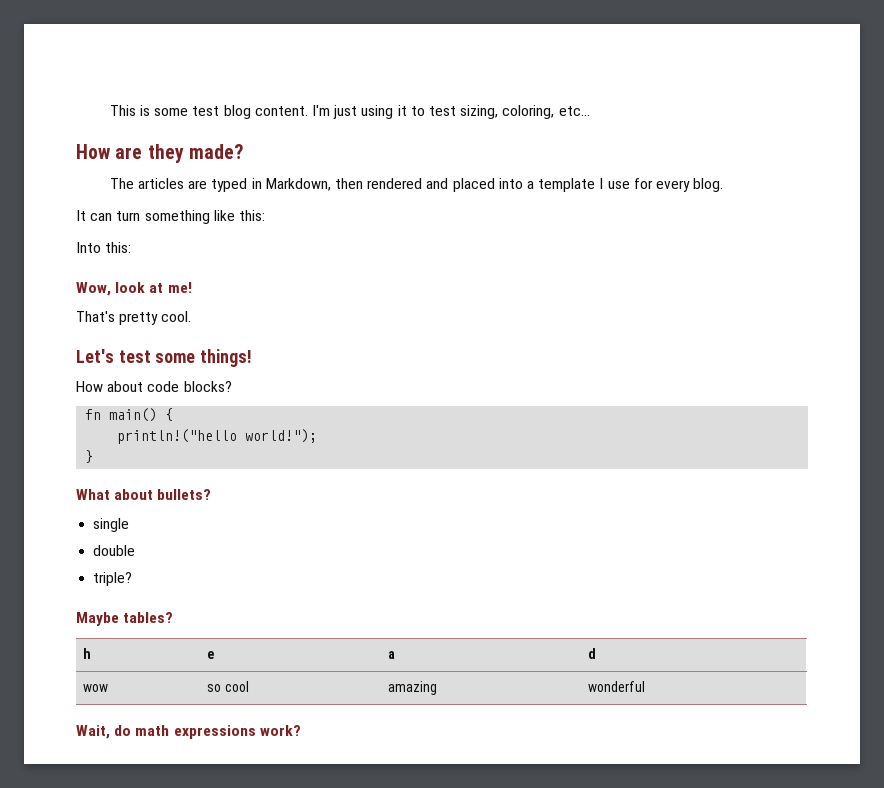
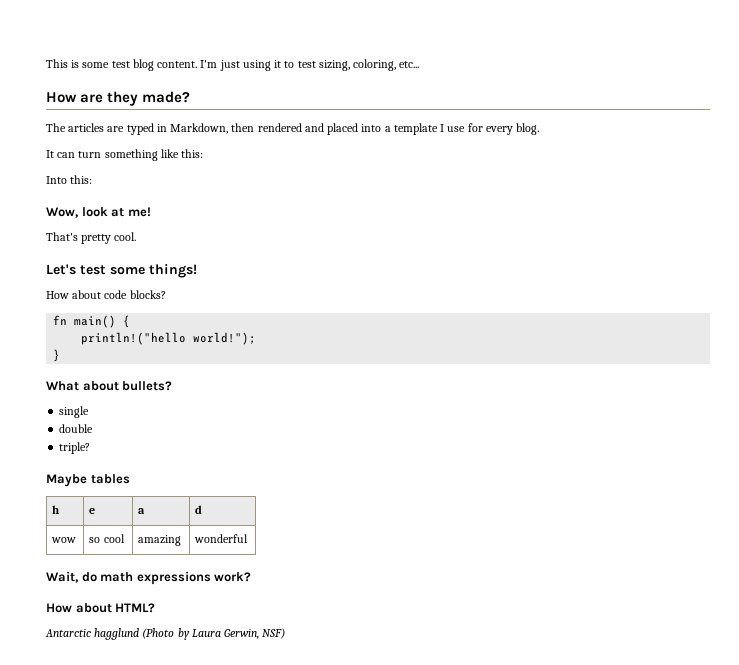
[123,612,174,623] tables? -> [90,474,130,484] tables
(301, 730) none -> [46,603,156,613] [45,628,286,640] // How about HTML? // Antarctic hagglund (Photo by Laura Gerwin, NSF)

